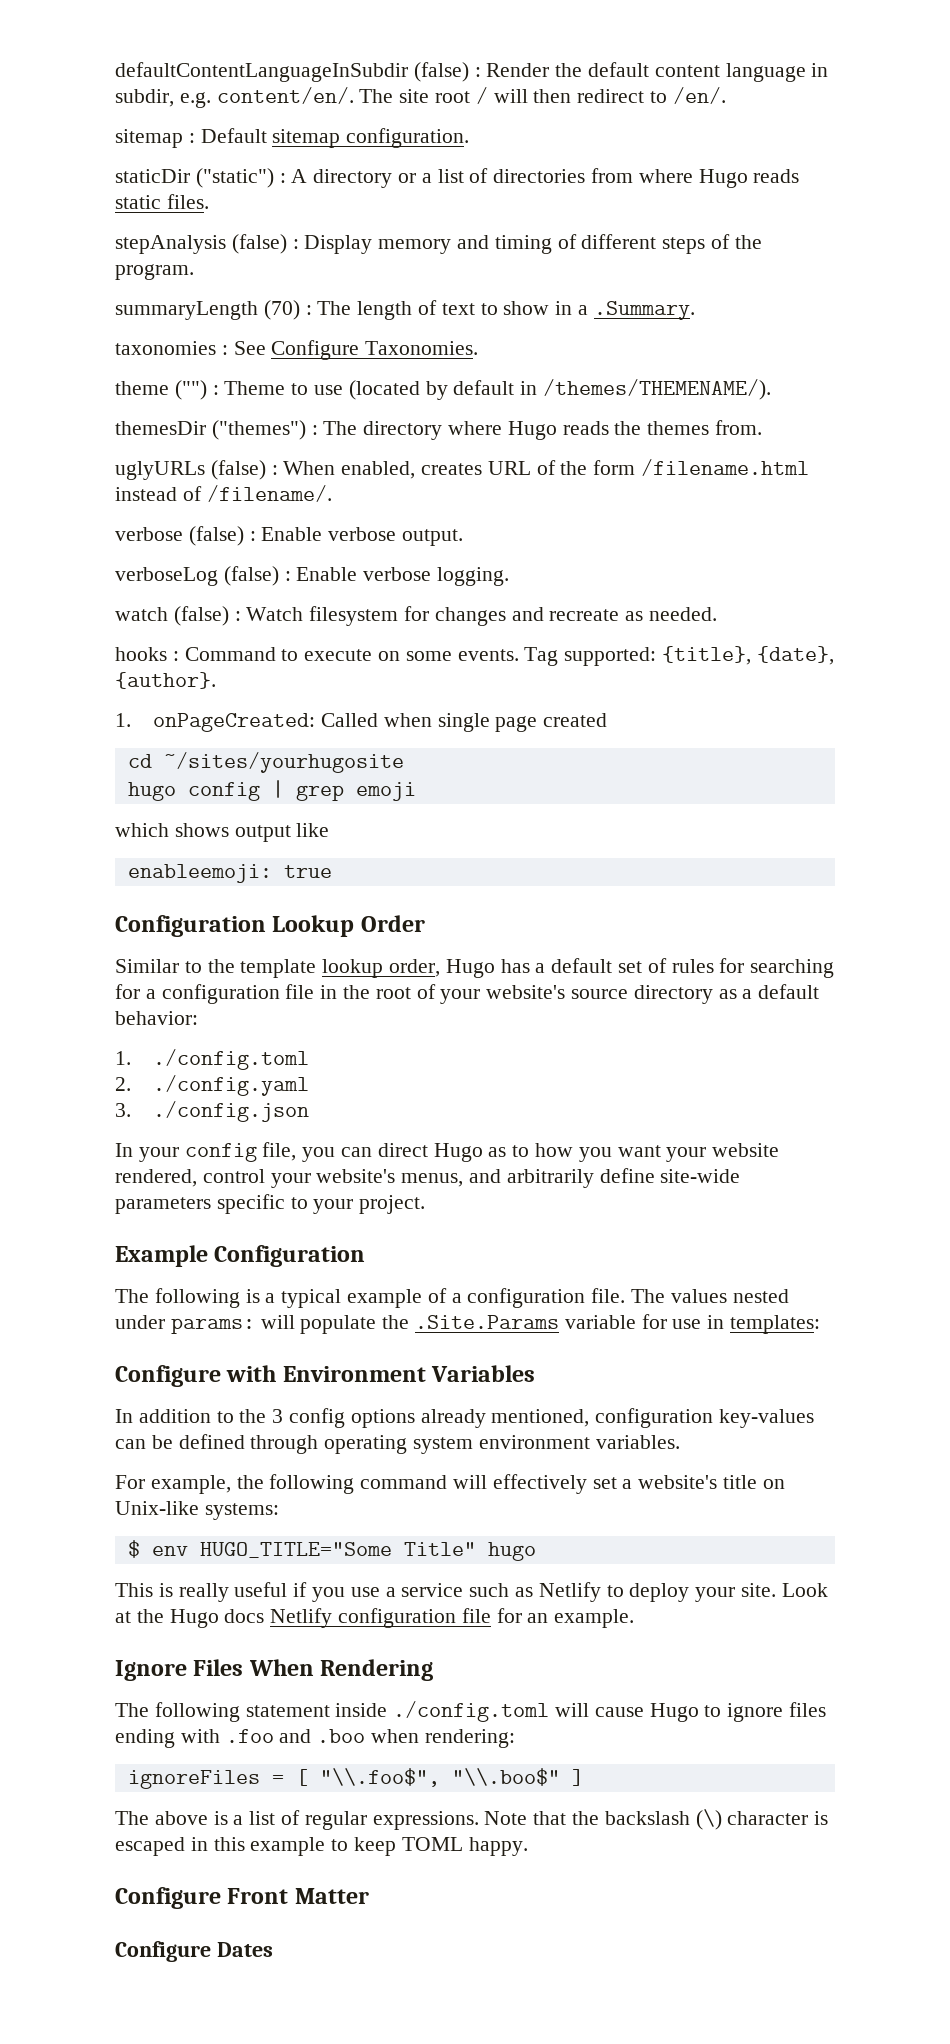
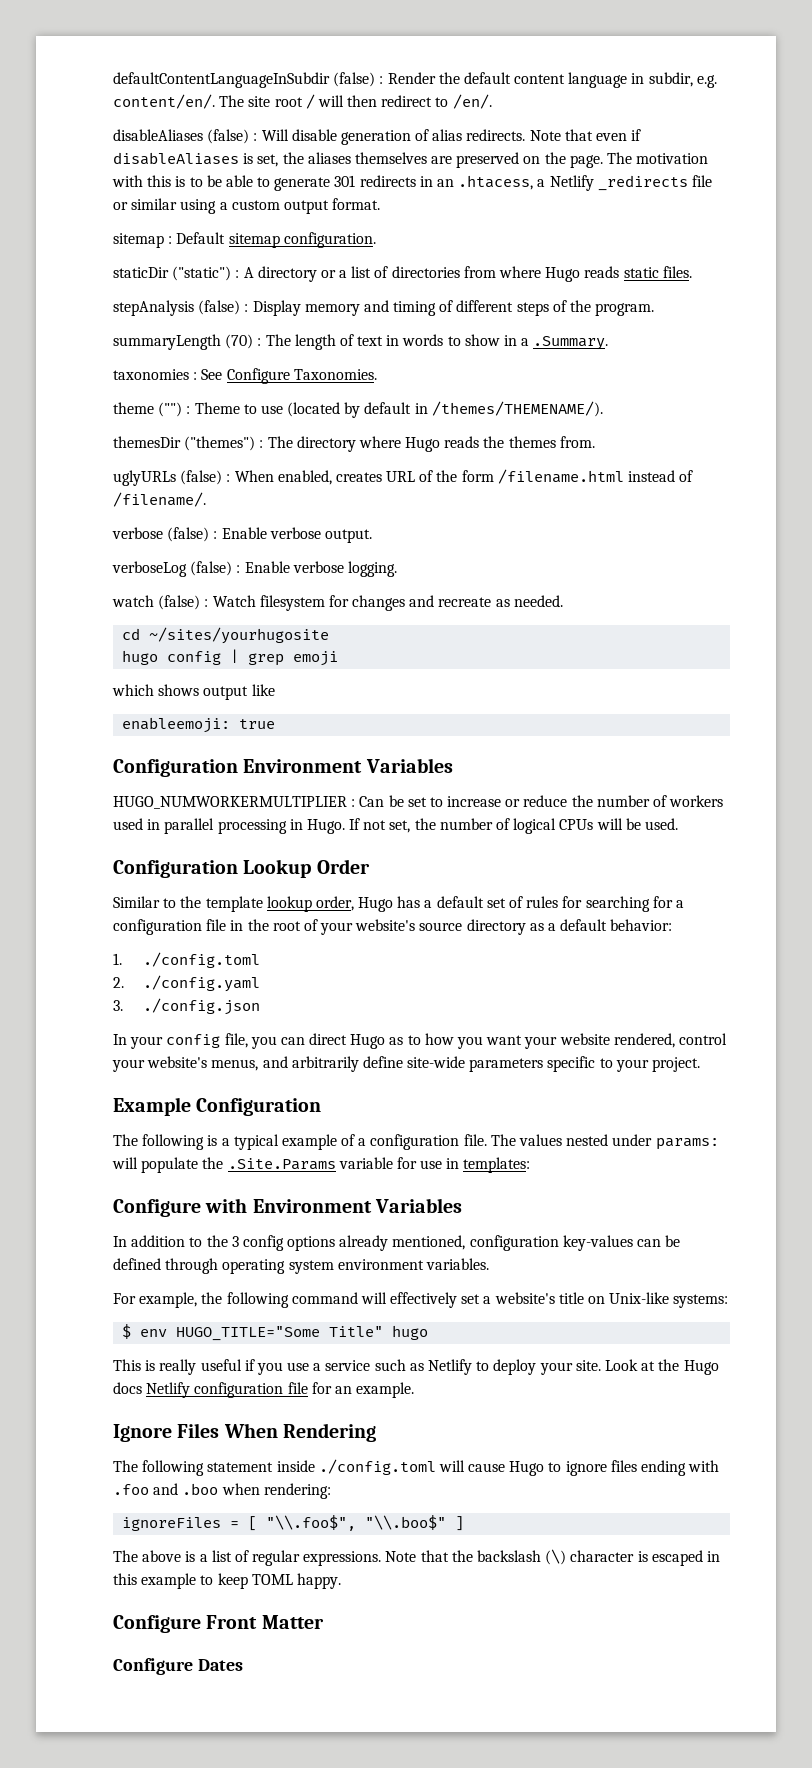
(726, 95) none -> [113,129,642,145] [113,152,709,168] [112,175,712,191] [113,198,381,214] // disableAliases (false) : Will disable generation of alias redirects. Note that even if disableAliases is set, the aliases themselves are preserved on the page. The motivation with this is to be able to generate 301 redirects in an .htacess, a Netlify _redirects file or similar using a custom output format.
(475, 309) none -> [386,334,444,346] in words
[115,646,834,666] [115,672,216,689] [115,713,608,732] // hooks : Command to execute on some events. Tag supported: {title}, {date}, {author}. // 1. onPageCreated: Called when single page created -> (563, 601) none
(332, 871) none -> [113,758,453,777] [113,795,724,809] [113,818,678,834] // Configuration Environment Variables // HUGO_NUMWORKERMULTIPLIER : Can be set to increase or reduce the number of workers used in parallel processing in Hugo. If not set, the number of logical CPUs will be used.

